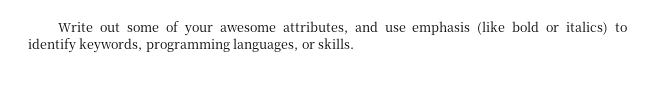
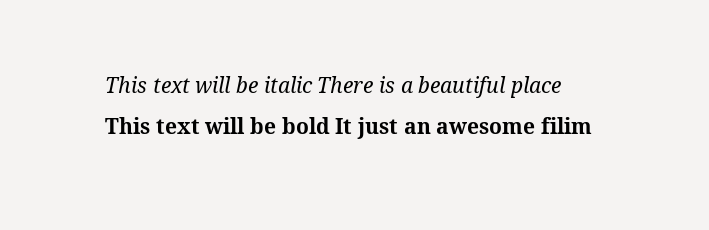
[58,21,627,36] [28,38,354,53] Write out some of your awesome attributes, and use emphasis (like bold or italics) to identify keywords, programming languages, or skills. -> [105,76,562,98] [105,117,593,139] This text will be italic There is a beautiful place // This text will be bold It just an awesome filim

